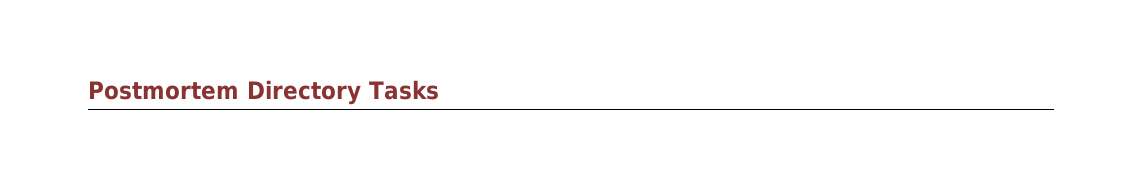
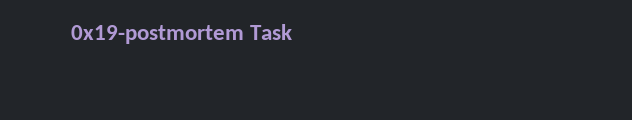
[88,80,439,105] Postmortem Directory Tasks -> [71,24,293,44] 0x19-postmortem Task

